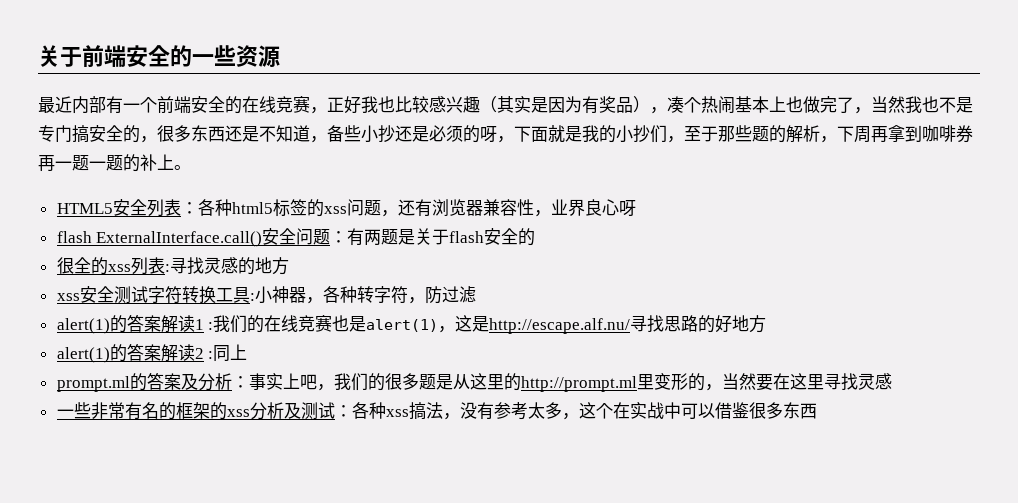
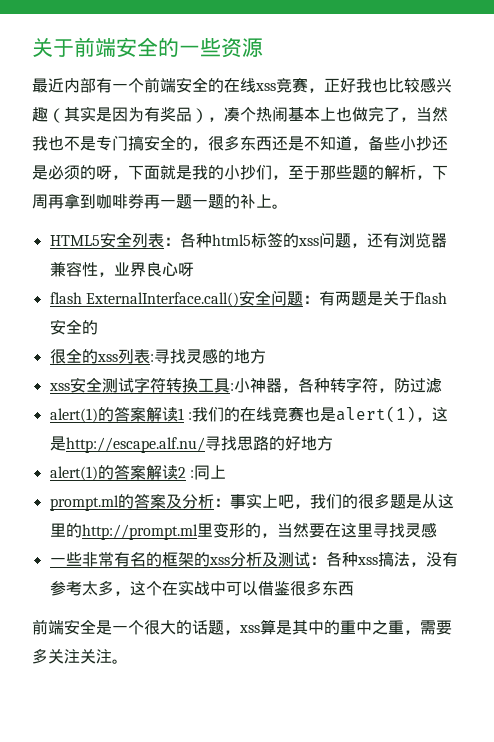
(276, 104) none -> [255,83,276,91] xss
(817, 411) none -> [32,619,452,635] [32,648,128,664] // 前端安全是一个很大的话题，xss算是其中的重中之重，需要多关注关注。

